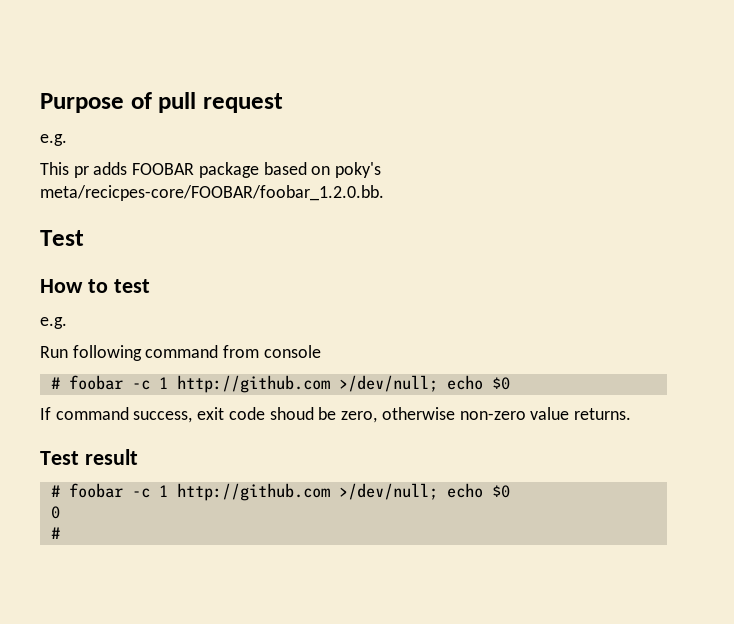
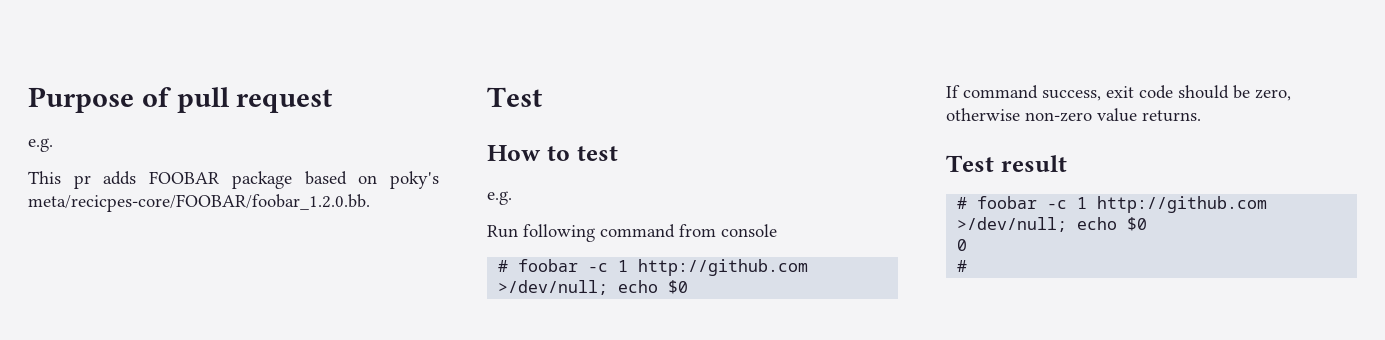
[269,407,314,420] shoud -> [1178,85,1229,99] should

